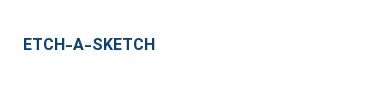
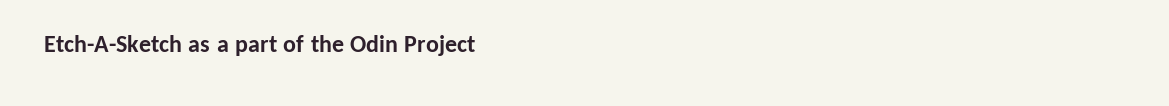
[23,38,155,50] ETCH-A-SKETCH -> [44,35,476,56] Etch-A-Sketch as a part of the Odin Project

